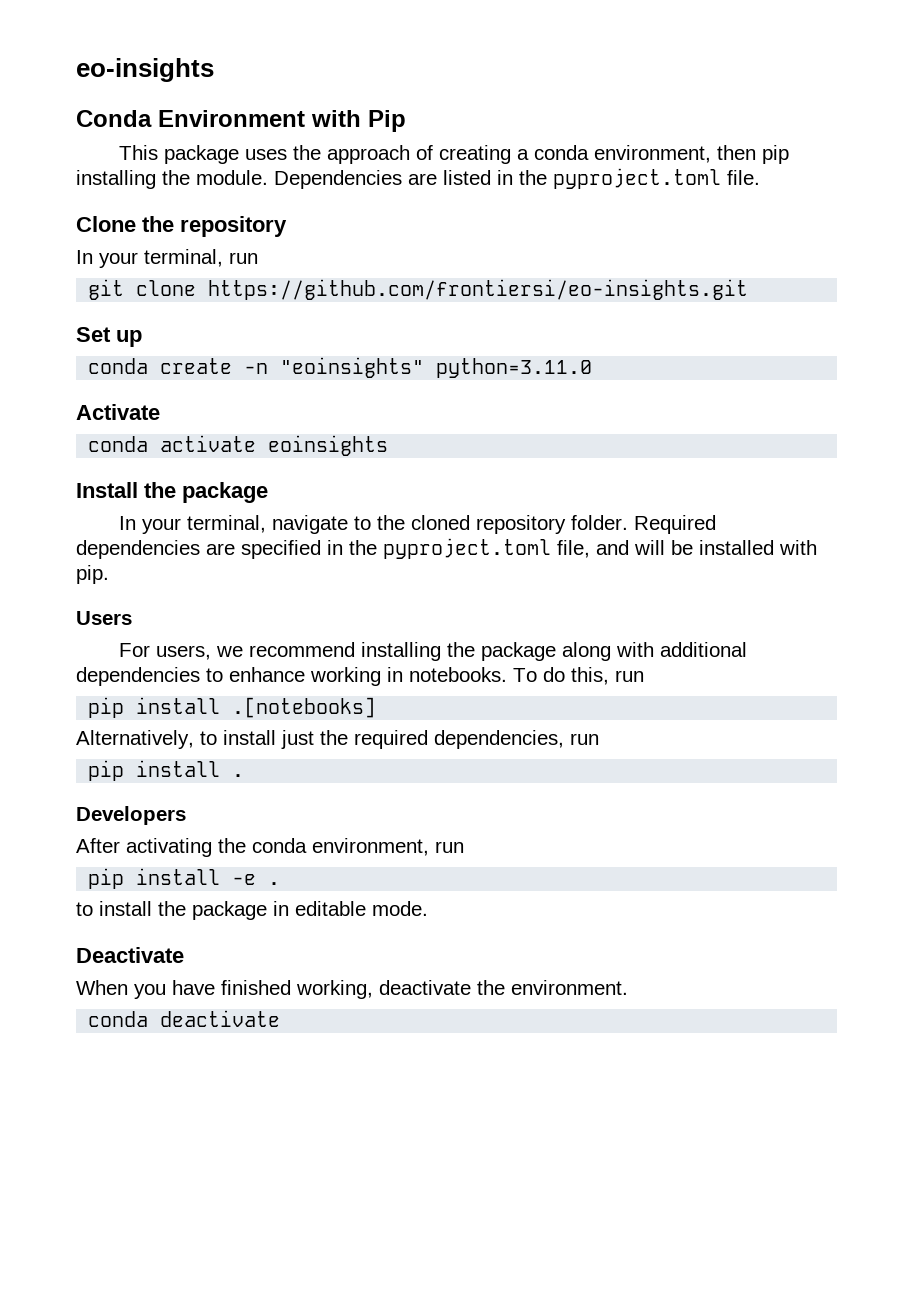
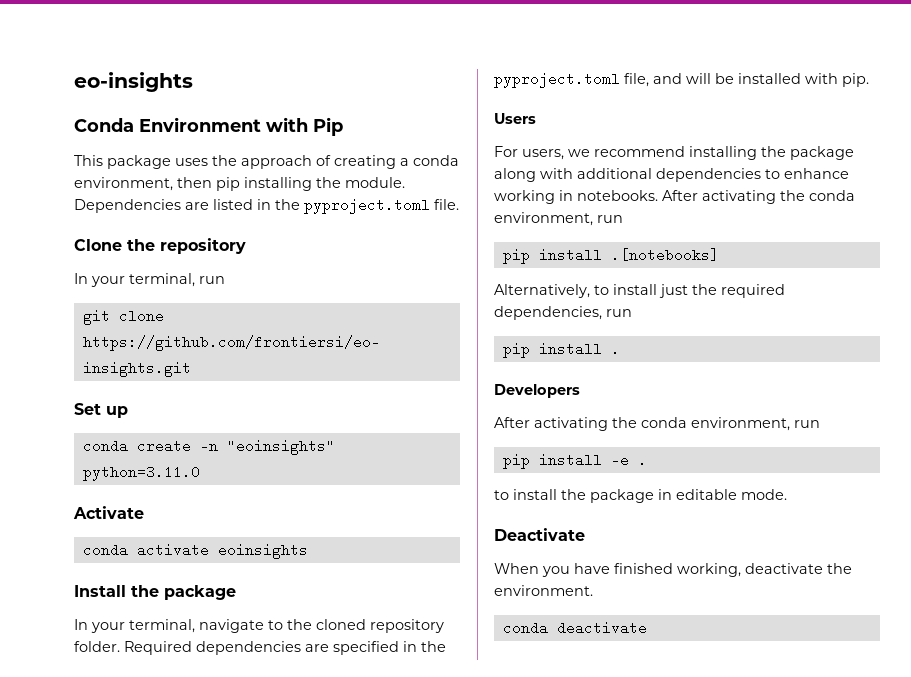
[513,667,609,685] To do this, -> [662,190,855,204] [494,212,593,226] After activating the conda environment,

